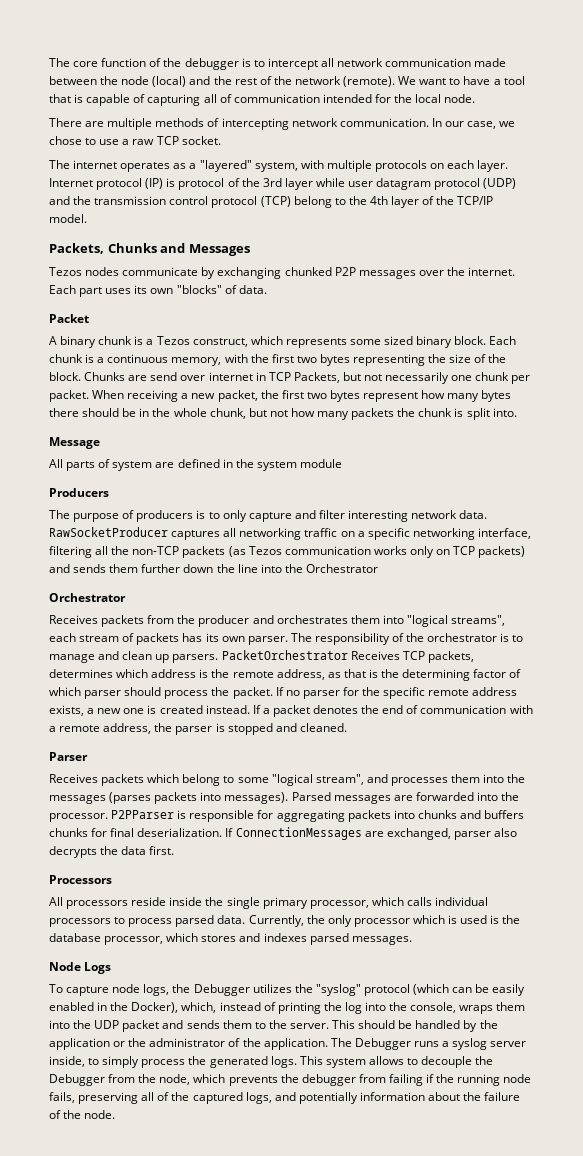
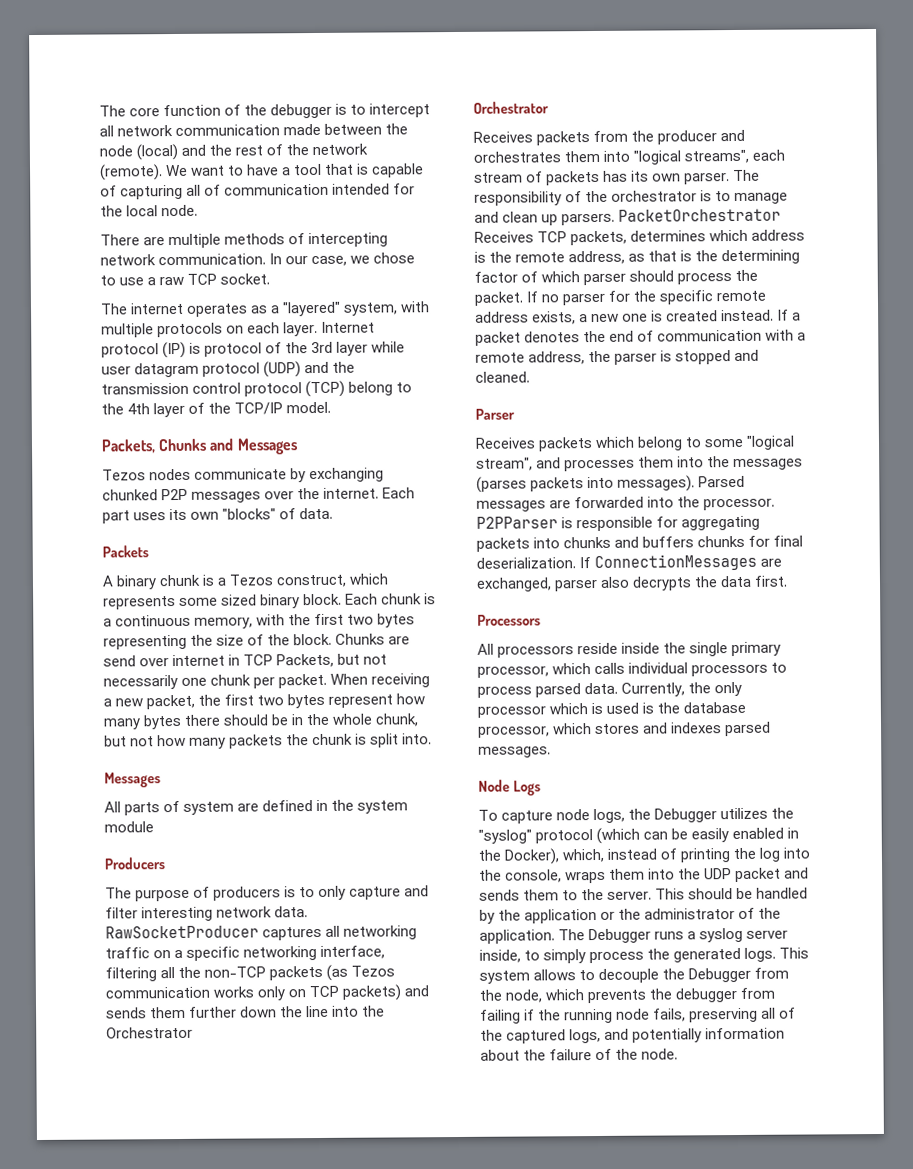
[49,314,89,323] Packet -> [102,545,149,558] Packets
[49,437,100,449] Message -> [104,772,161,788] Messages

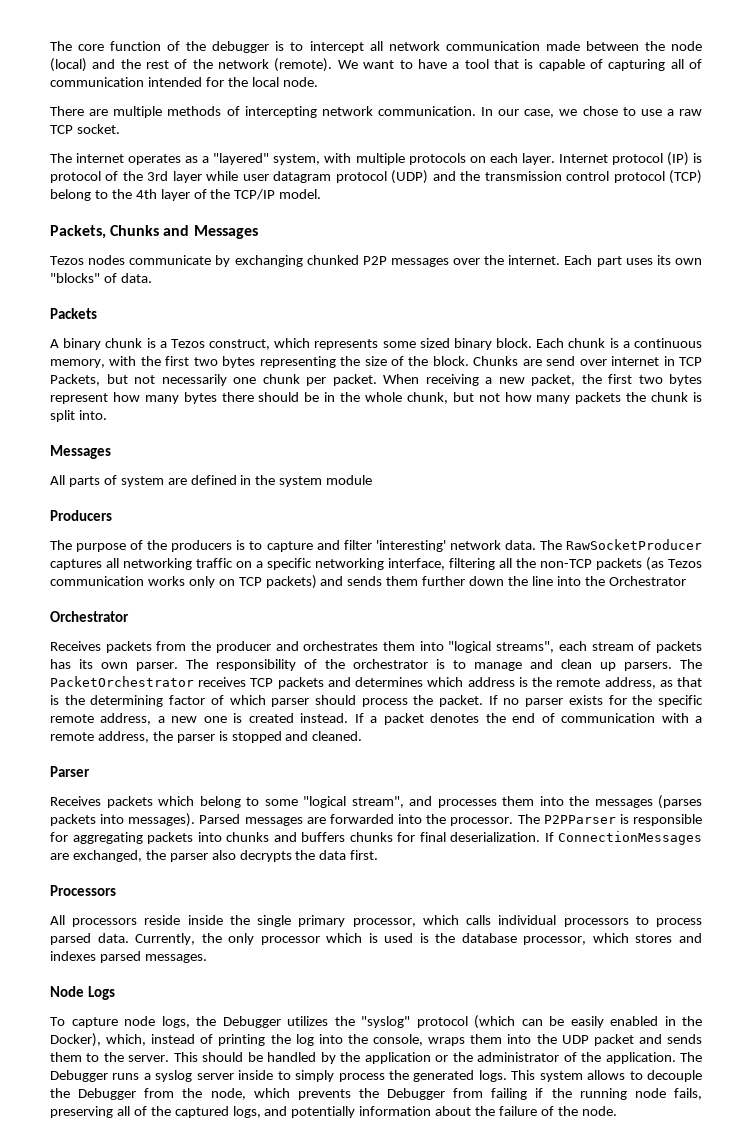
(211, 892) none -> [147,540,168,550] the
[318,885,347,900] only -> (263, 545) none
[141,906,214,922] interesting -> [375,540,446,552] 'interesting'
(309, 912) none -> [539,540,562,550] The
[618,208,782,222] [474,230,628,246] PacketOrchestrator Receives TCP packets, -> [680,659,702,669] [50,676,351,689] The PacketOrchestrator receives TCP packets and
(607, 299) none -> [568,695,603,705] exists
[475,311,577,325] address exists, -> [100,713,152,725] address,
(776, 504) none -> [517,814,540,824] The
(552, 584) none -> [145,850,166,860] the
[479,949,521,963] inside, -> [238,1070,274,1080] inside
[675,987,738,1003] debugger -> [387,1088,446,1100] Debugger

